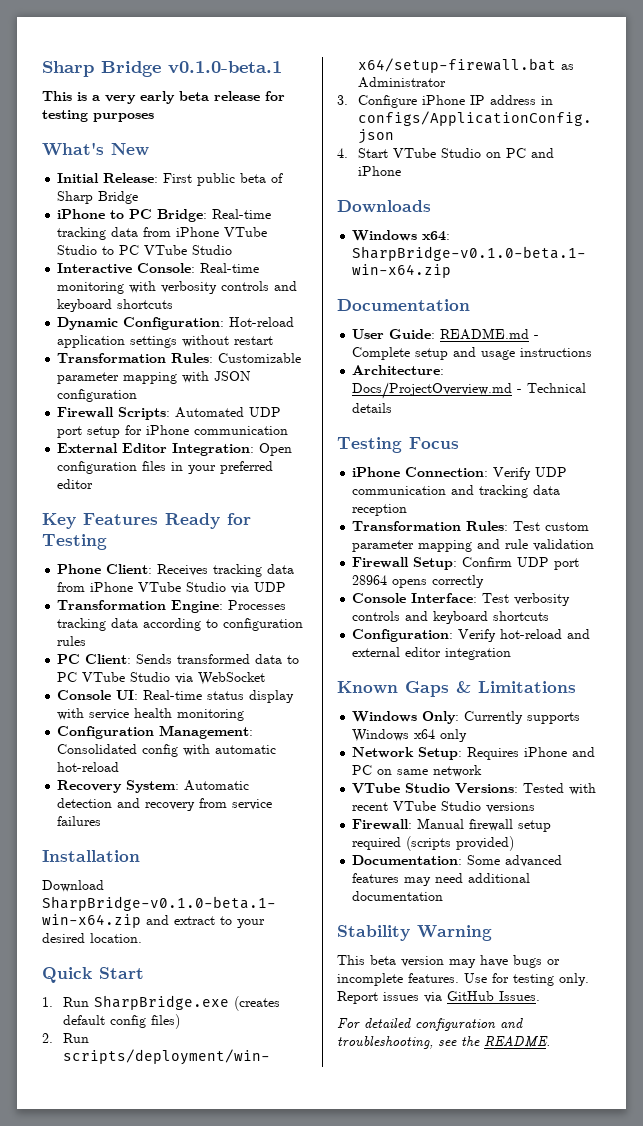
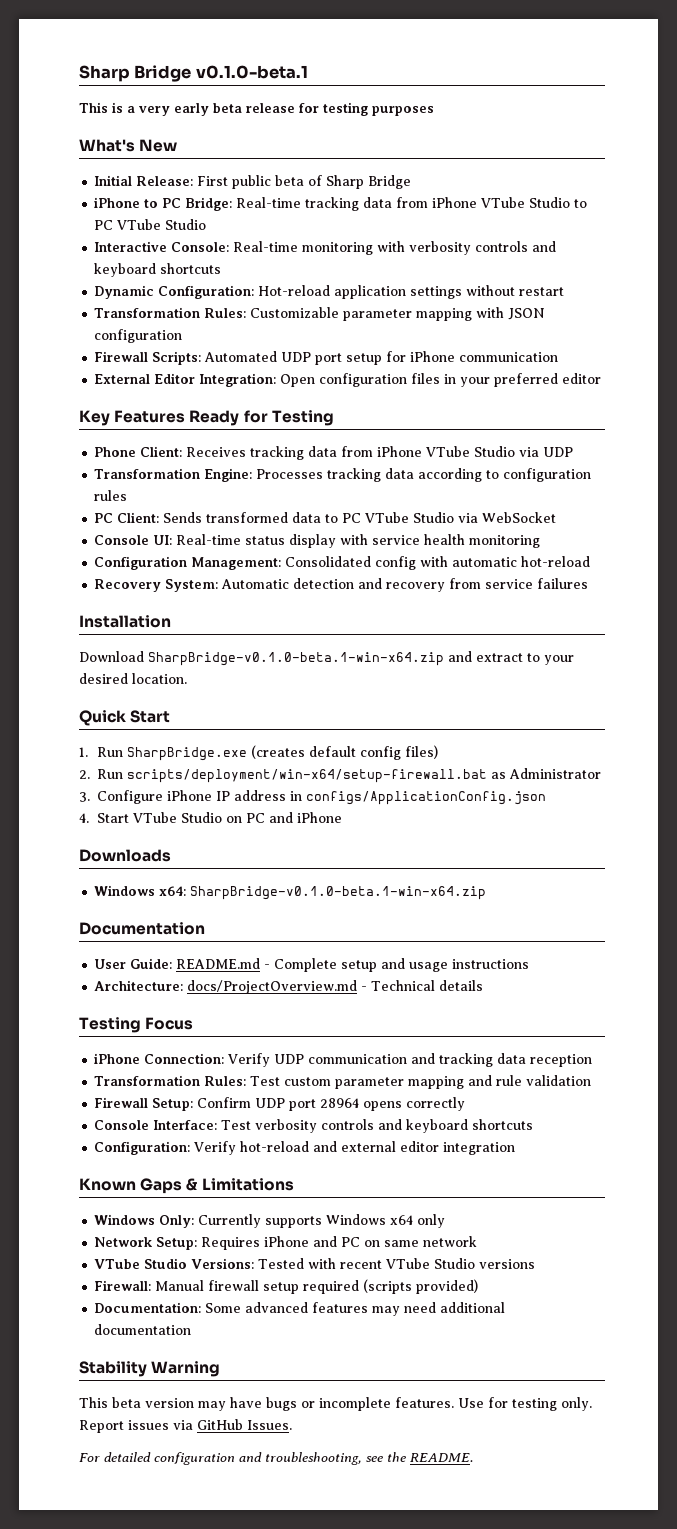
[352,382,513,399] Docs/ProjectOverview.md -> [187,980,358,994] docs/ProjectOverview.md

